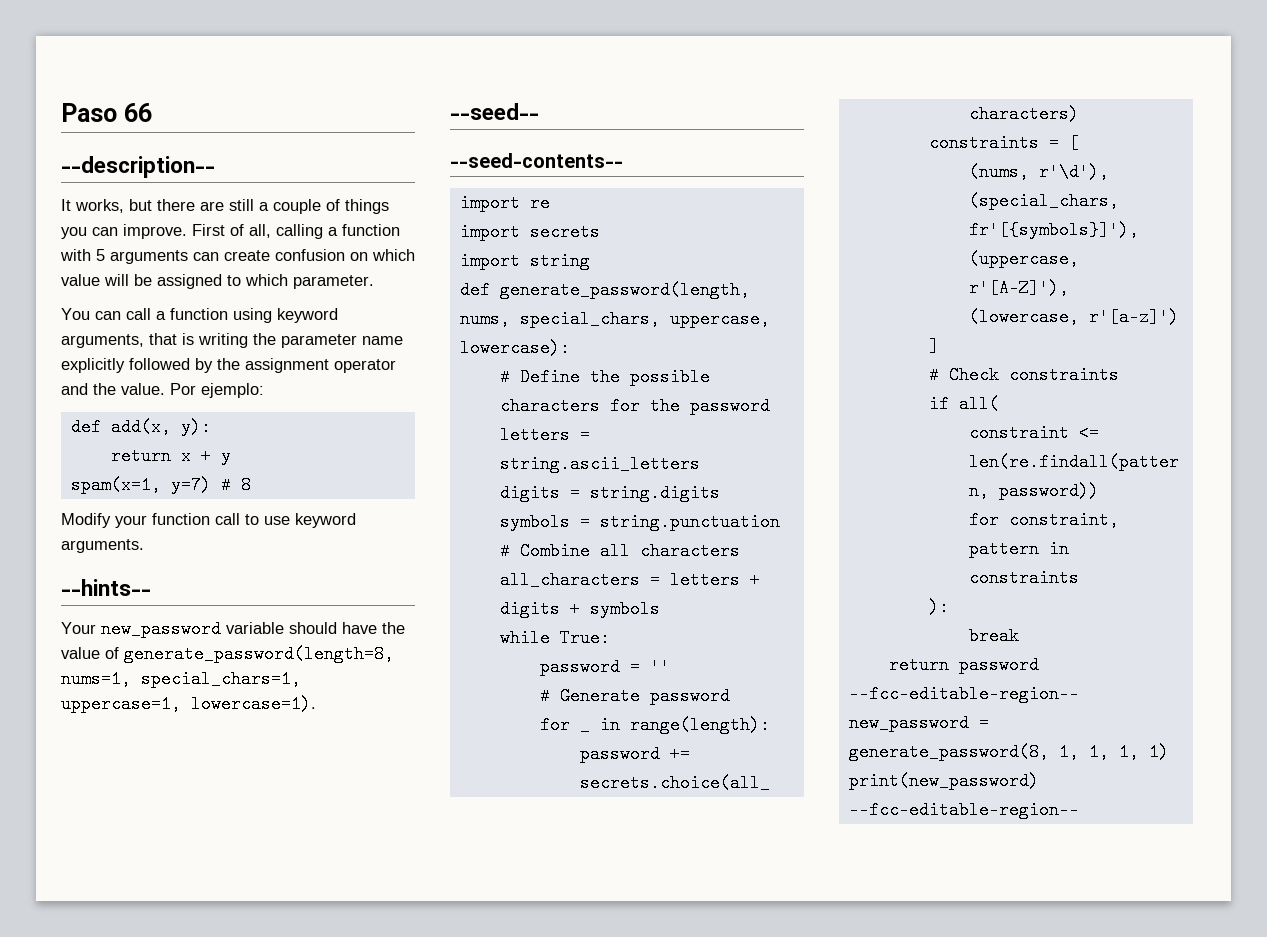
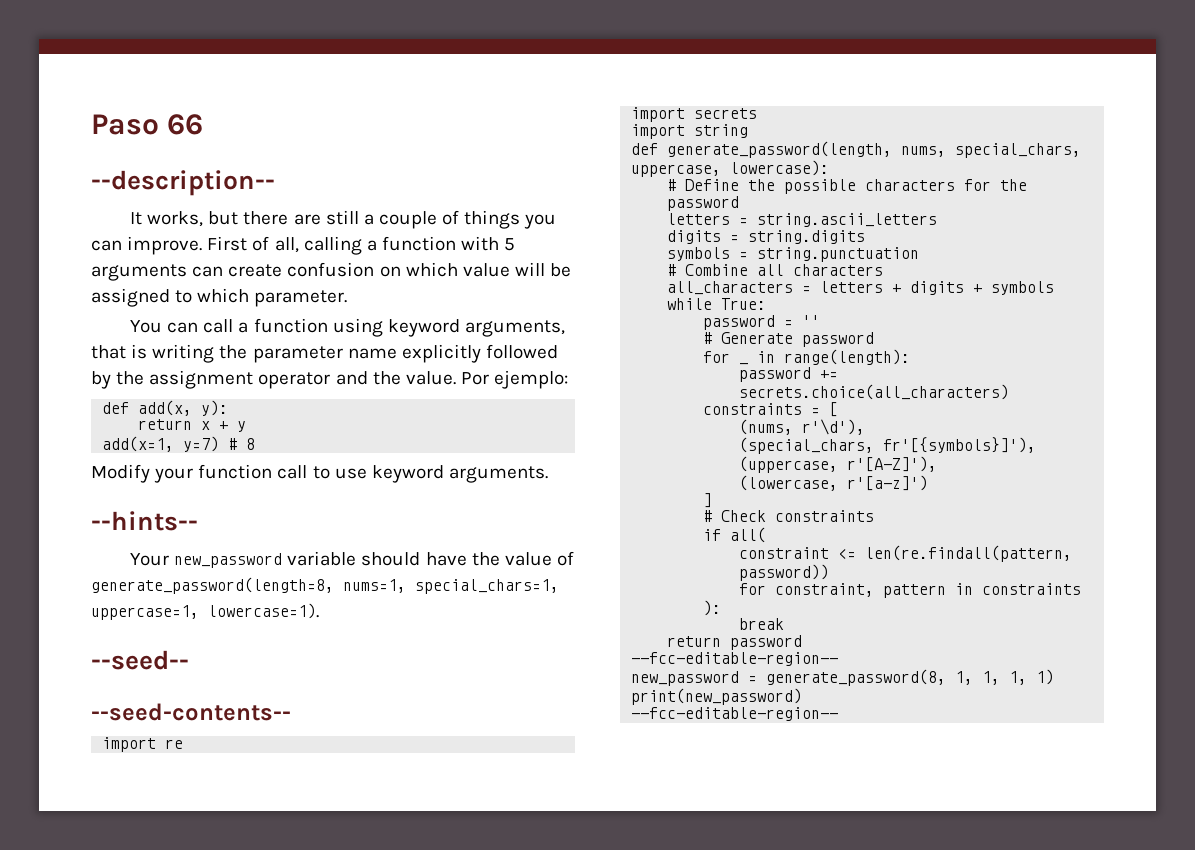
[70,476,161,494] spam(x=1, -> [102,436,175,452] add(x=1,

